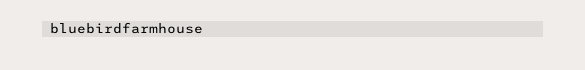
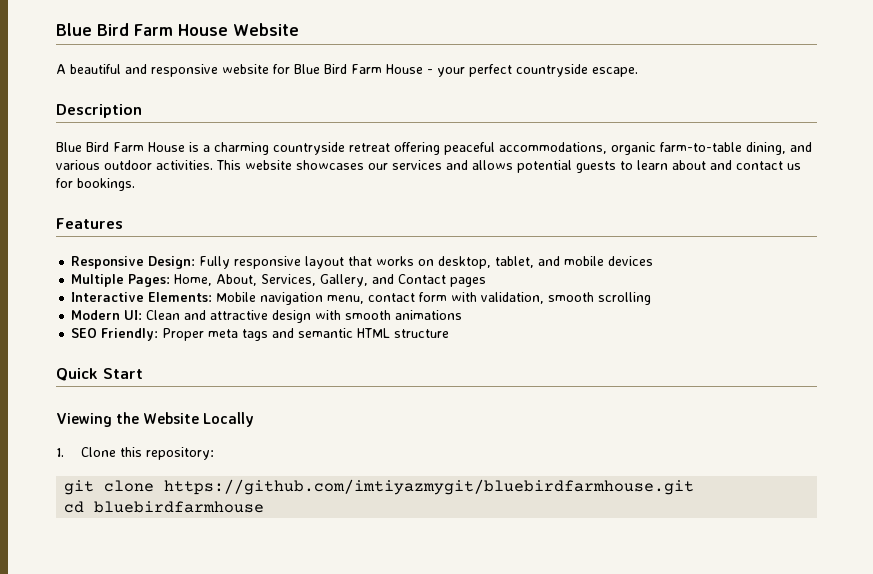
(49, 28) none -> [56,23,299,36] [56,64,638,77] [56,104,142,118] [56,142,812,155] [56,160,801,173] [56,178,135,191] [56,218,123,229] [71,256,654,269] [71,274,487,287] [71,292,652,305] [71,310,463,323] [71,328,450,341] [56,368,143,381] [56,412,255,427] [56,447,215,460] [64,479,695,495] [64,501,85,513] Blue Bird Farm House Website // A beautiful and responsive website for Blue Bird Farm House - your perfect countryside escape. // Description // Blue Bird Farm House is a charming countryside retreat offering peaceful accommodations, organic farm-to-table dining, and various outdoor activities. This website showcases our services and allows potential guests to learn about and contact us for bookings. // Features // Responsive Design: Fully responsive layout that works on desktop, tablet, and mobile devices // Multiple Pages: Home, About, Services, Gallery, and Contact pages // Interactive Elements: Mobile navigation menu, contact form with validation, smooth scrolling // Modern UI: Clean and attractive design with smooth animations // SEO Friendly: Proper meta tags and semantic HTML structure // Quick Start // Viewing the Website Locally // 1. Clone this repository: // git clone https://github.com/imtiyazmygit/bluebirdfarmhouse.git // cd

